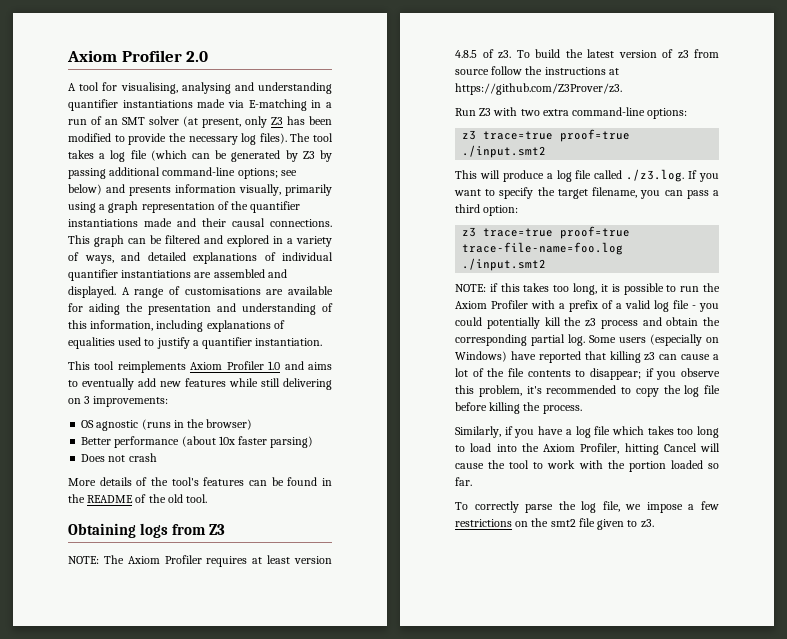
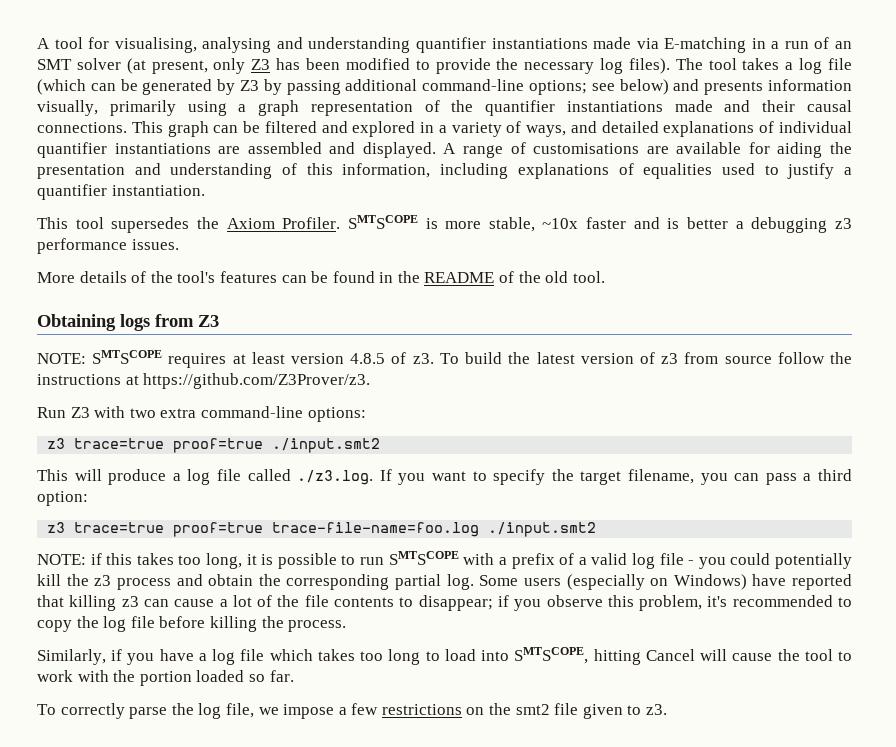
[67,50,209,62] Axiom Profiler 2.0 // -> (37, 43) none
[117,361,332,373] [68,378,332,390] [68,396,169,407] [81,419,253,431] [81,436,314,448] [81,453,157,462] reimplements Axiom Profiler 1.0 and aims to eventually add new features while still delivering on 3 improvements: // OS agnostic (runs in the browser) // Better performance (about 10x faster parsing) // Does not crash -> [111,215,852,233] [37,238,179,254] supersedes the Axiom Profiler. SMTSCOPE is more stable, ~10x faster and is better a debugging z3 performance issues.
[103,555,202,564] The Axiom Profiler -> [92,350,163,364] SMTSCOPE
[703,283,720,292] [455,300,528,309] the Axiom Profiler -> [388,551,459,565] SMTSCOPE
[521,443,620,454] the Axiom Profiler, -> [514,647,589,664] SMTSCOPE,

